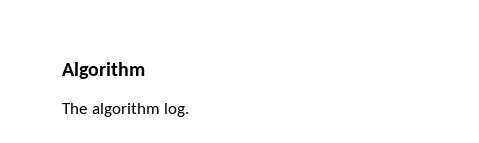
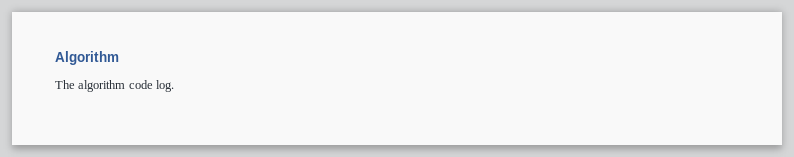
(160, 110) none -> [128,80,153,89] code

